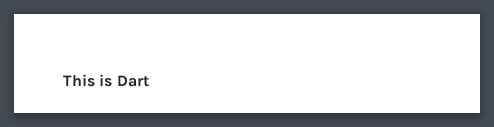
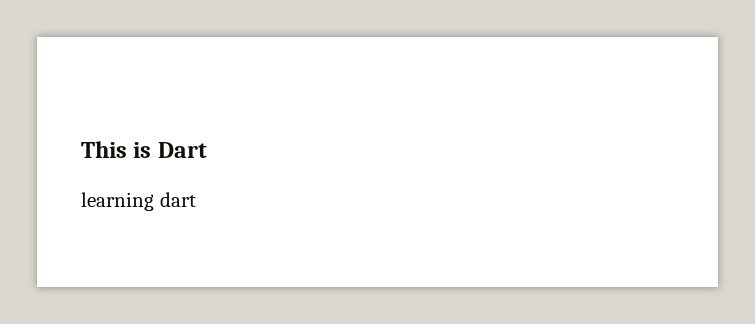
(149, 81) none -> [81,192,196,211] // learning dart

